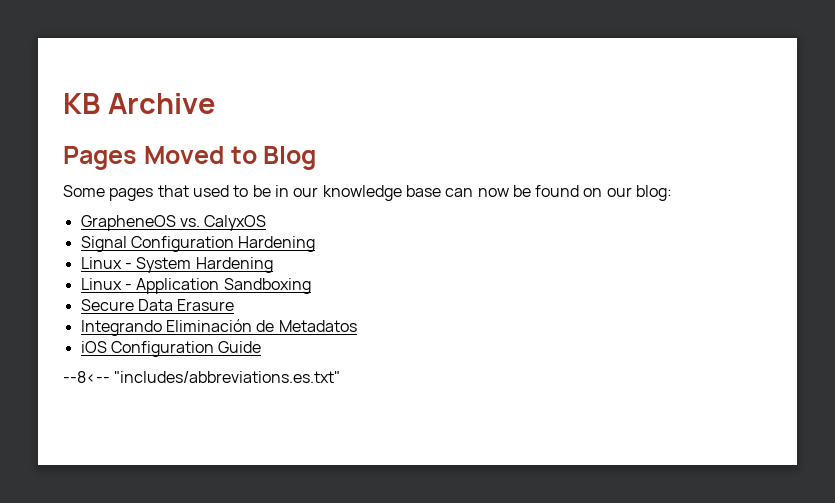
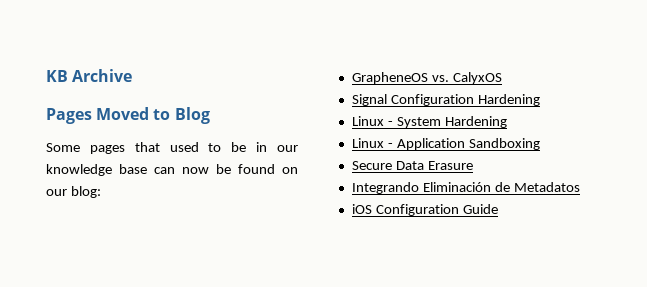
[63,371,341,383] // --8<-- "includes/abbreviations.es.txt" -> (498, 209) none

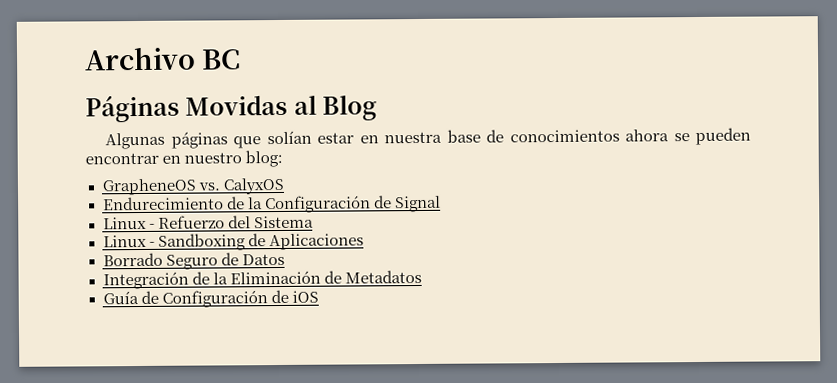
[46,69,133,82] [46,107,210,124] [46,142,298,154] [46,164,298,176] [46,189,67,196] KB Archive // Pages Moved to Blog // Some pages that used to be in our knowledge base can now be found on our -> [84,46,242,71] [85,94,378,123] [105,127,751,150] [85,152,243,165] Archivo BC // Páginas Movidas al Blog // Algunas páginas que solían estar en nuestra base de conocimientos ahora se pueden encontrar en nuestro
(502, 78) none -> [102,195,392,214] Endurecimiento de la Configuración de
[390,94,540,106] [351,116,507,128] [351,138,465,150] Configuration Hardening // Linux - System Hardening // Linux - Application -> [102,215,314,230] [102,234,155,248] // Linux - Refuerzo del Sistema // Linux -
[351,161,473,170] [351,182,580,194] [351,204,498,216] // Secure Data Erasure // Integrando Eliminación de Metadatos // iOS Configuration Guide -> [247,233,364,251] [102,252,285,270] [102,269,422,290] [102,289,319,308] de Aplicaciones // Borrado Seguro de Datos // Integración de la Eliminación de Metadatos // Guía de Configuración de iOS

